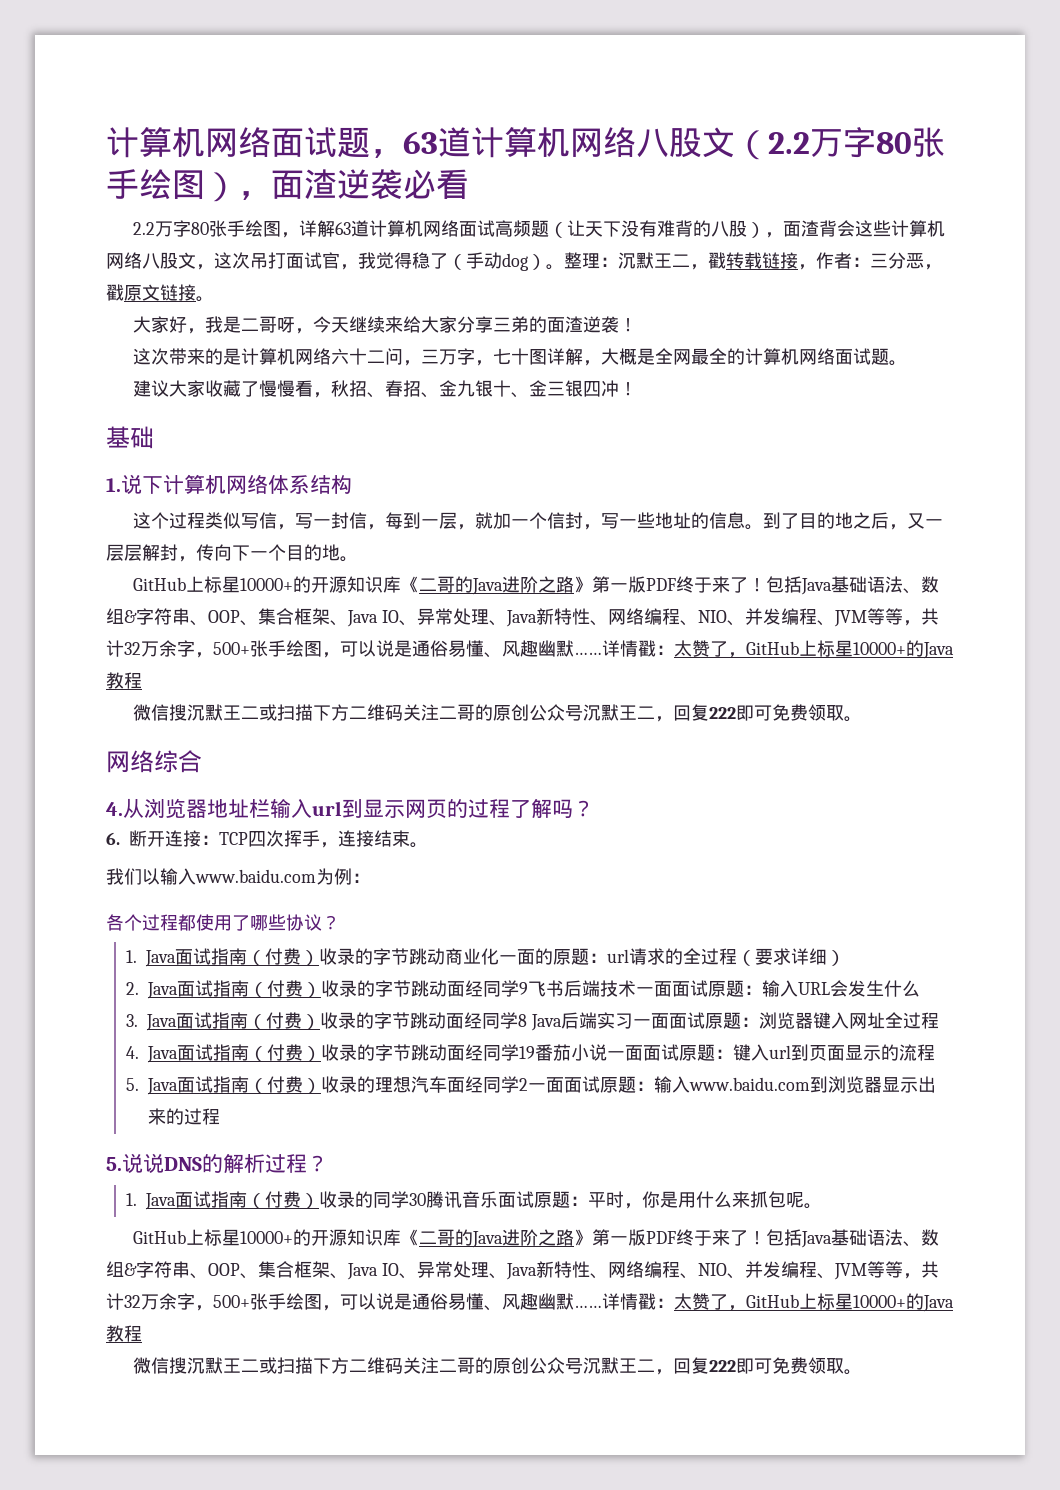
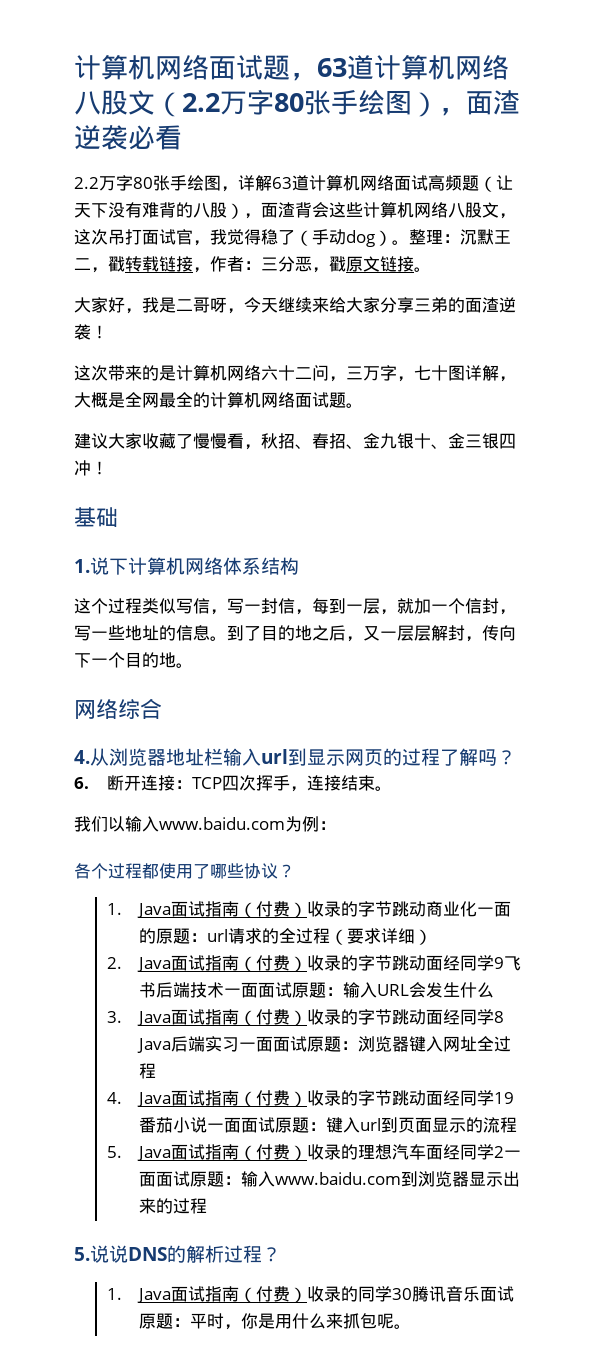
[132,576,939,595] [106,608,939,627] [106,640,954,659] [106,672,142,689] [132,704,862,722] // GitHub上标星10000+的开源知识库《二哥的Java进阶之路》第一版PDF终于来了！包括Java基础语法、数组&字符串、OOP、集合框架、Java IO、异常处理、Java新特性、网络编程、NIO、并发编程、JVM等等，共计32万余字，500+张手绘图，可以说是通俗易懂、风趣幽默……详情戳：太赞了，GitHub上标星10000+的Java教程 // 微信搜沉默王二或扫描下方二维码关注二哥的原创公众号沉默王二，回复222即可免费领取。 -> (193, 665) none
[132,1229,939,1248] [106,1261,939,1280] [106,1293,954,1312] [106,1325,142,1342] [132,1357,862,1375] // GitHub上标星10000+的开源知识库《二哥的Java进阶之路》第一版PDF终于来了！包括Java基础语法、数组&字符串、OOP、集合框架、Java IO、异常处理、Java新特性、网络编程、NIO、并发编程、JVM等等，共计32万余字，500+张手绘图，可以说是通俗易懂、风趣幽默……详情戳：太赞了，GitHub上标星10000+的Java教程 // 微信搜沉默王二或扫描下方二维码关注二哥的原创公众号沉默王二，回复222即可免费领取。 -> (412, 1326) none

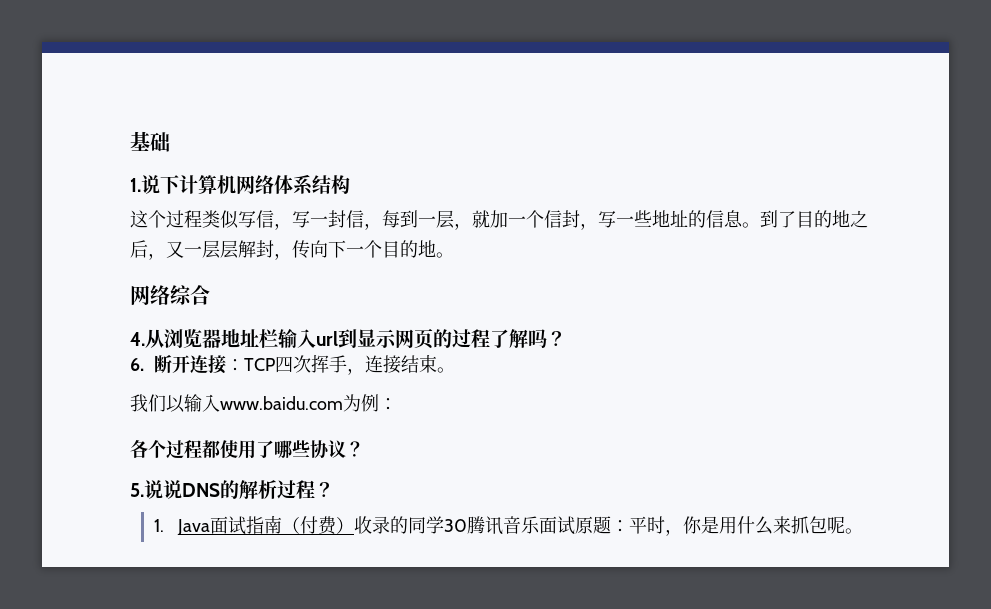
[74,54,509,81] [74,89,520,117] [74,125,182,150] [74,175,513,192] [74,202,516,219] [74,229,511,247] [74,256,431,273] [74,297,516,314] [74,324,108,340] [74,365,516,382] [74,392,363,408] [74,433,516,450] [74,460,108,476] 计算机网络面试题，63道计算机网络八股文（2.2万字80张手绘图），面渣逆袭必看 // 2.2万字80张手绘图，详解63道计算机网络面试高频题（让天下没有难背的八股），面渣背会这些计算机网络八股文，这次吊打面试官，我觉得稳了（手动dog）。整理：沉默王二，戳转载链接，作者：三分恶，戳原文链接。 // 大家好，我是二哥呀，今天继续来给大家分享三弟的面渣逆袭！ // 这次带来的是计算机网络六十二问，三万字，七十图详解，大概是全网最全的计算机网络面试题。 // 建议大家收藏了慢慢看，秋招、春招、金九银十、金三银四冲！ // -> (130, 141) none
[106,901,512,918] [139,928,433,945] [106,955,522,972] [139,982,495,998] [106,1009,505,1026] [137,1036,512,1053] [139,1063,157,1079] [106,1090,515,1107] [139,1117,518,1133] [106,1144,522,1161] [139,1171,521,1187] [139,1198,208,1214] // 1. Java面试指南（付费）收录的字节跳动商业化一面的原题：url请求的全过程（要求详细） // 2. Java面试指南（付费）收录的字节跳动面经同学9飞书后端技术一面面试原题：输入URL会发生什么 // 3. Java面试指南（付费）收录的字节跳动面经同学8 Java后端实习一面面试原题：浏览器键入网址全过程 // 4. Java面试指南（付费）收录的字节跳动面经同学19番茄小说一面面试原题：键入url到页面显示的流程 // 5. Java面试指南（付费）收录的理想汽车面经同学2一面面试原题：输入www.baidu.com到浏览器显示出来的过程 -> (364, 449) none

